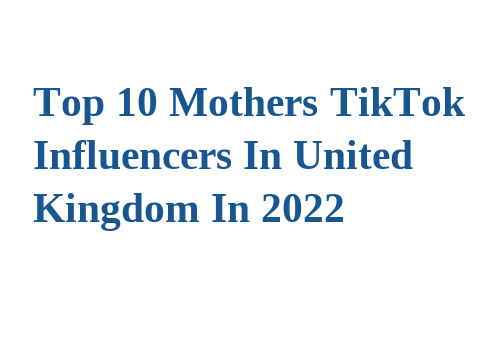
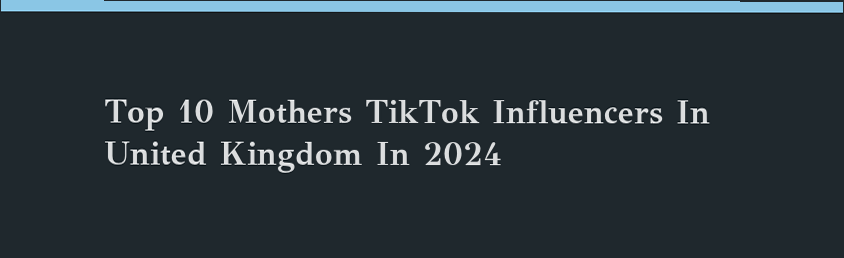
[261,194,346,222] 2022 -> [422,142,502,166] 2024

